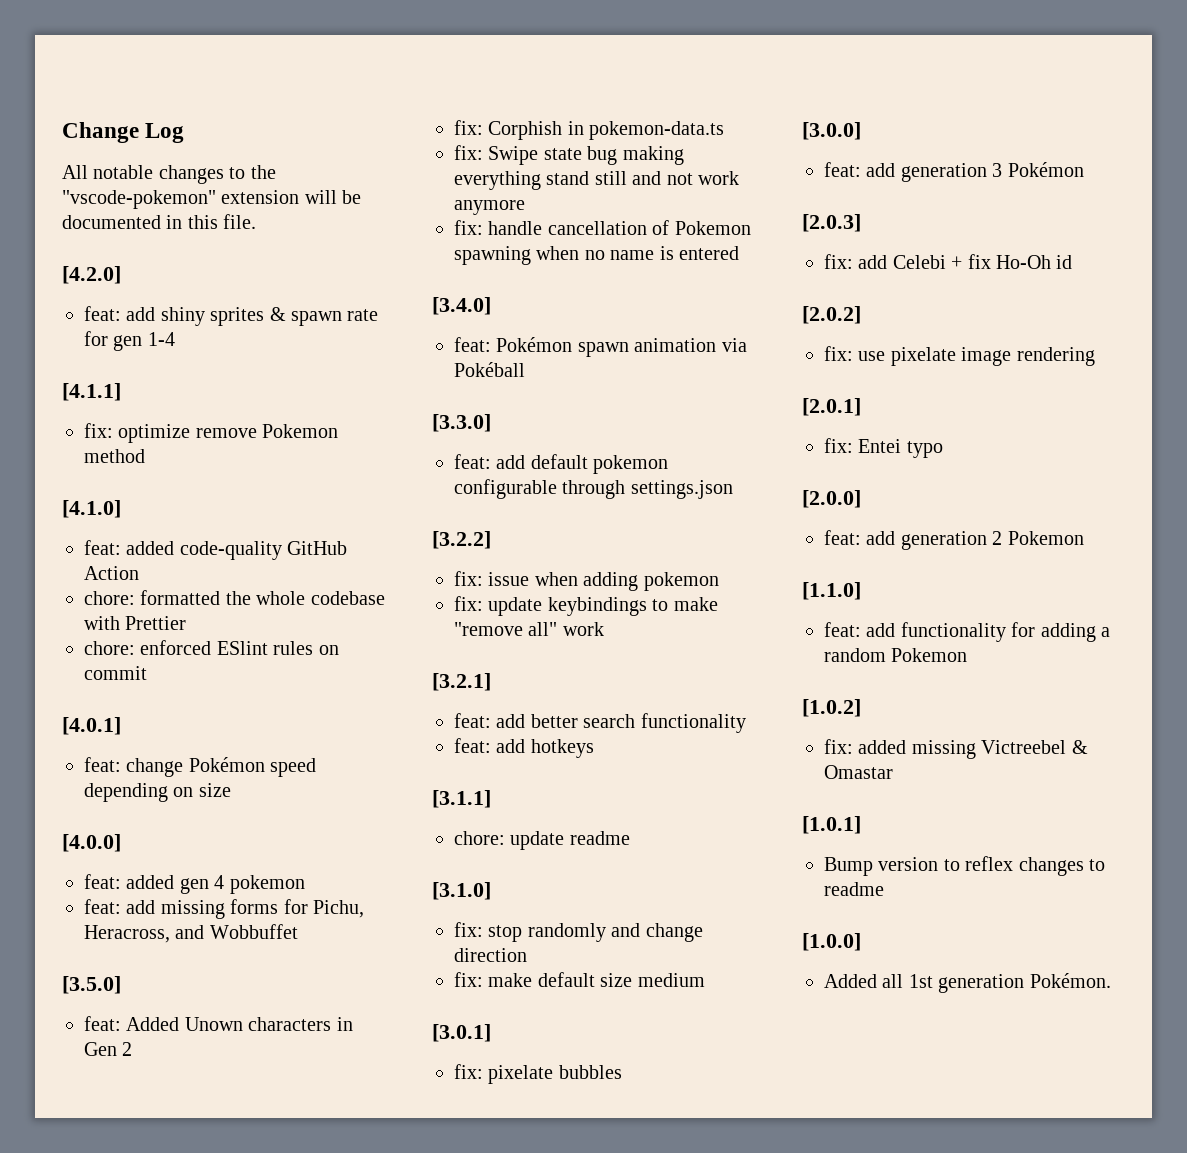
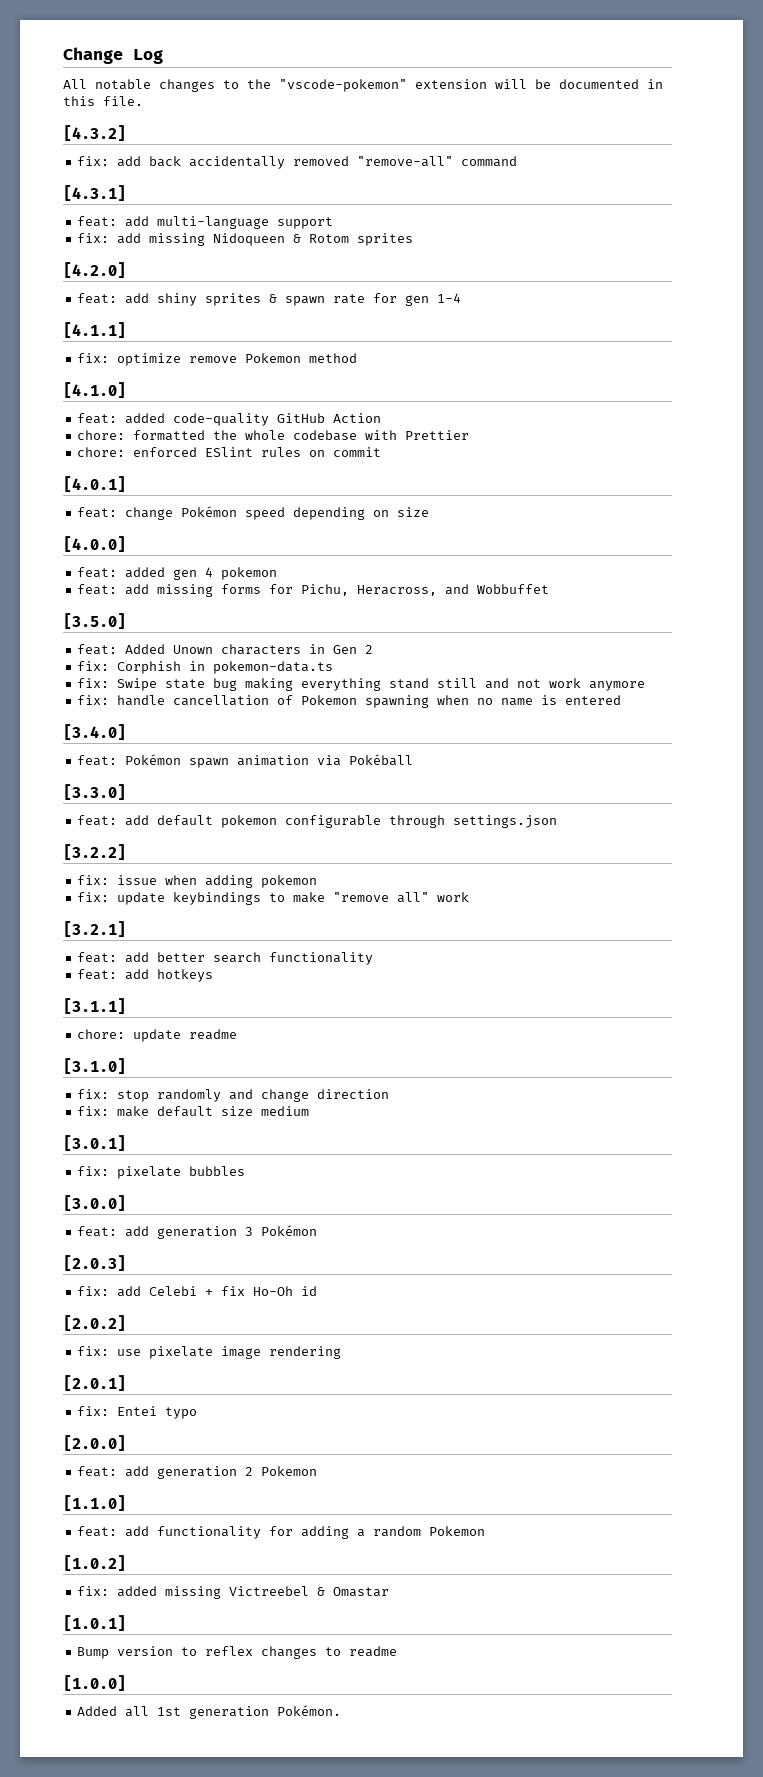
(257, 221) none -> [63,125,126,141] [77,156,518,169] [63,185,126,201] [77,216,334,229] [77,233,414,246] // [4.3.2] // fix: add back accidentally removed "remove-all" command // [4.3.1] // feat: add multi-language support // fix: add missing Nidoqueen & Rotom sprites

